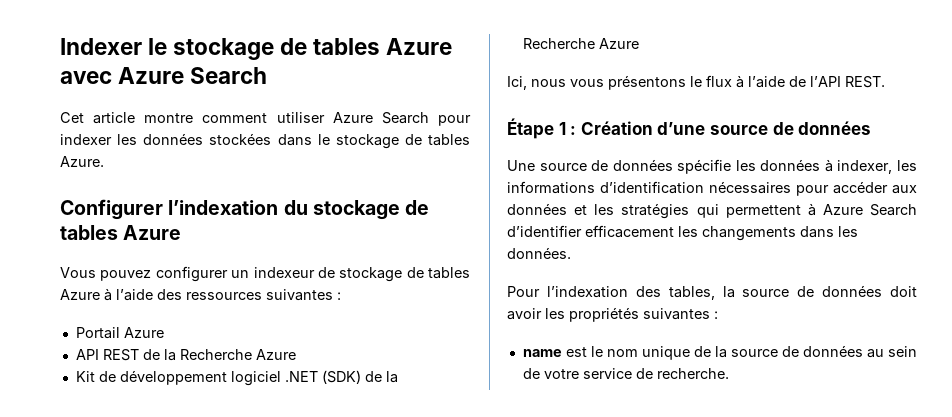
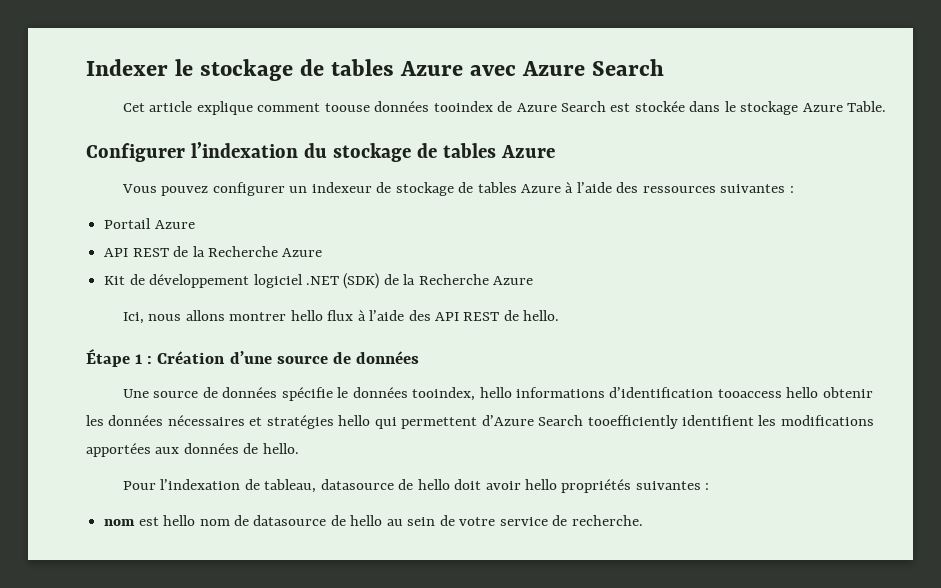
[144,112,472,126] [60,133,470,149] [60,156,104,167] montre comment utiliser Azure Search pour indexer les données stockées dans le stockage de tables Azure. -> [196,101,887,115] explique comment toouse données tooindex de Azure Search est stockée dans le stockage Azure Table.
[570,75,885,90] vous présentons le flux à l’aide de l’API REST. -> [185,310,560,321] allons montrer hello flux à l’aide des API REST de hello.
[735,159,917,174] [507,181,917,196] [507,203,917,219] [507,225,858,241] [507,247,571,259] [507,285,883,300] les données à indexer, les informations d’identification nécessaires pour accéder aux données et les stratégies qui permettent à Azure Search d’identifier efficacement les changements dans les données. // Pour l’indexation des tables, la source de données -> [337,387,873,401] [86,415,874,429] [86,443,299,457] [122,479,450,493] le données tooindex, hello informations d’identification tooaccess hello obtenir les données nécessaires et stratégies hello qui permettent d’Azure Search tooefficiently identifient les modifications apportées aux données de hello. // Pour l’indexation de tableau, datasource de hello
[545,308,565,319] les -> [524,479,557,490] hello
[522,345,863,360] name est le nom unique de la source de données -> [104,515,383,526] nom est hello nom de datasource de hello

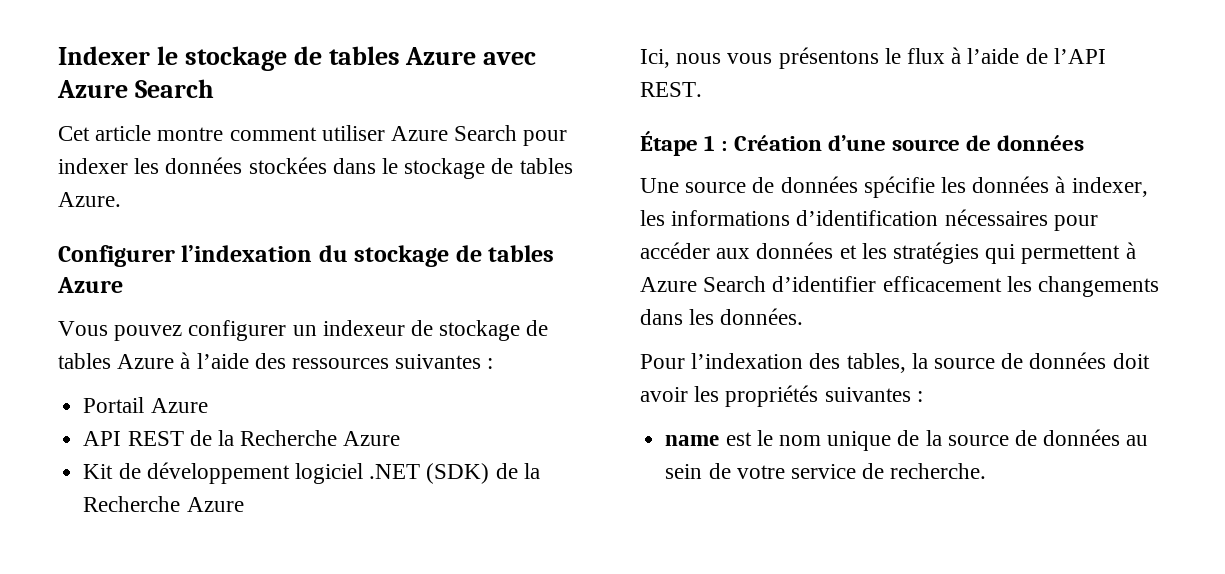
[196,101,887,115] explique comment toouse données tooindex de Azure Search est stockée dans le stockage Azure Table. -> [157,125,568,146] [58,157,573,179] [58,192,121,207] montre comment utiliser Azure Search pour indexer les données stockées dans le stockage de tables Azure.
[185,310,560,321] allons montrer hello flux à l’aide des API REST de hello. -> [727,47,1106,69] [640,82,702,97] vous présentons le flux à l’aide de l’API REST.
[337,387,873,401] [86,415,874,429] [86,443,299,457] [122,479,450,493] le données tooindex, hello informations d’identification tooaccess hello obtenir les données nécessaires et stratégies hello qui permettent d’Azure Search tooefficiently identifient les modifications apportées aux données de hello. // Pour l’indexation de tableau, datasource de hello -> [941,176,1148,197] [640,209,1098,231] [640,242,1136,264] [640,276,1160,297] [640,308,804,325] [640,352,1107,373] les données à indexer, les informations d’identification nécessaires pour accéder aux données et les stratégies qui permettent à Azure Search d’identifier efficacement les changements dans les données. // Pour l’indexation des tables, la source de données
[524,479,557,490] hello -> [694,386,720,402] les
[104,515,383,526] nom est hello nom de datasource de hello -> [665,429,1121,451] name est le nom unique de la source de données

